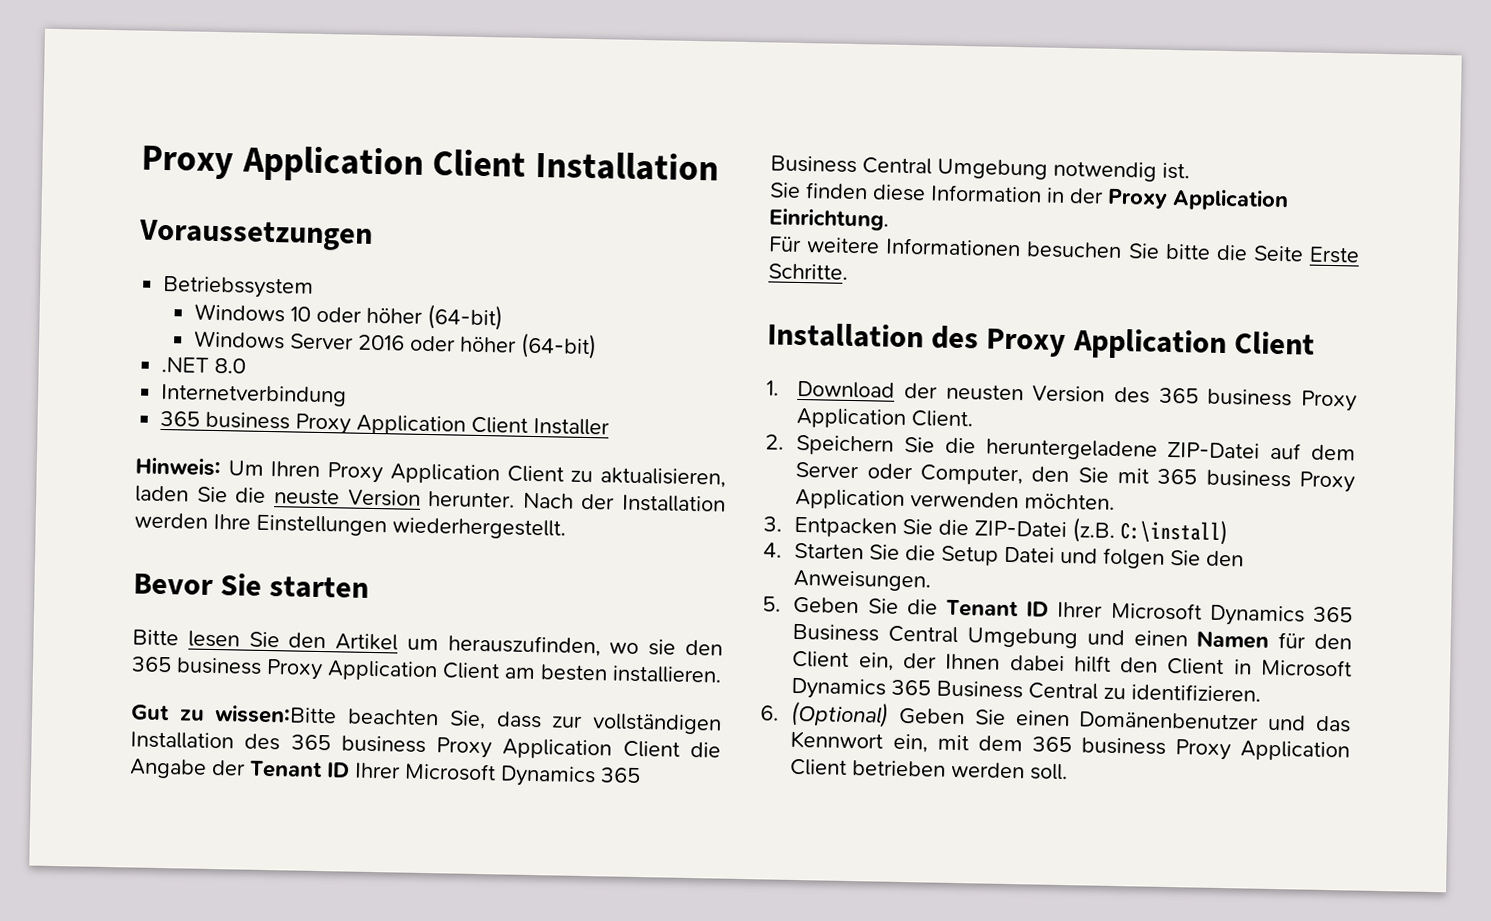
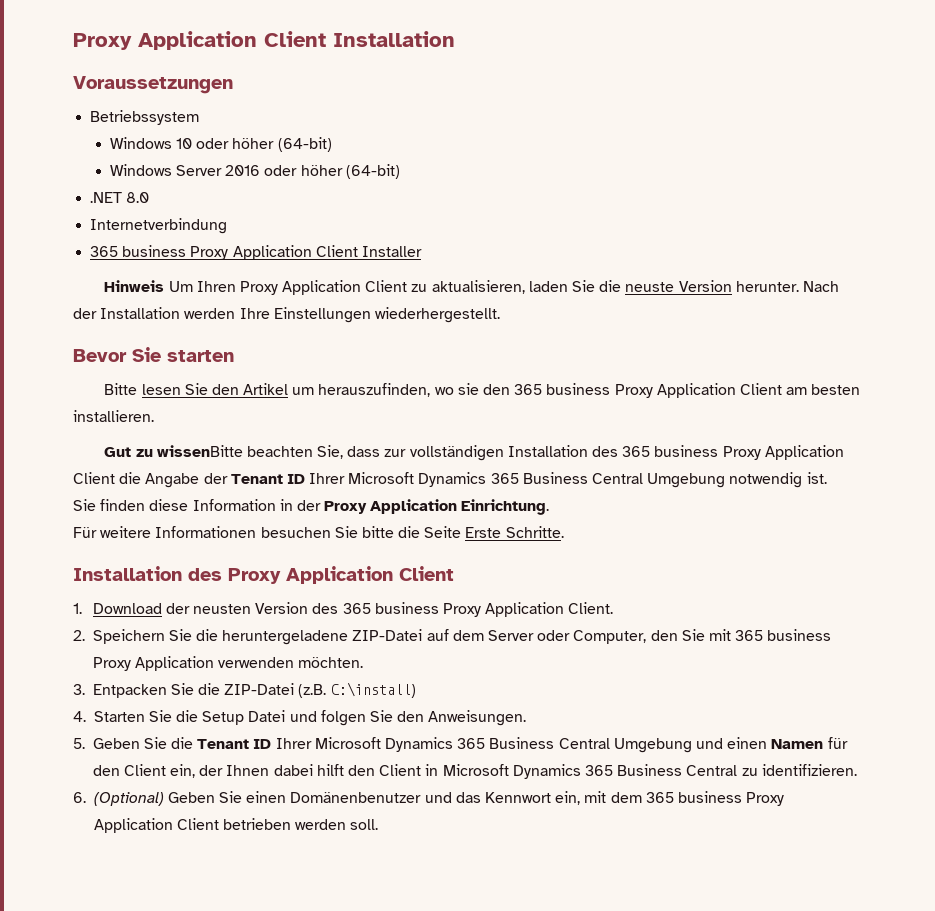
[135,457,221,477] Hinweis: -> [104,280,165,292] Hinweis
[214,705,338,725] wissen:Bitte -> [156,445,243,457] wissenBitte

